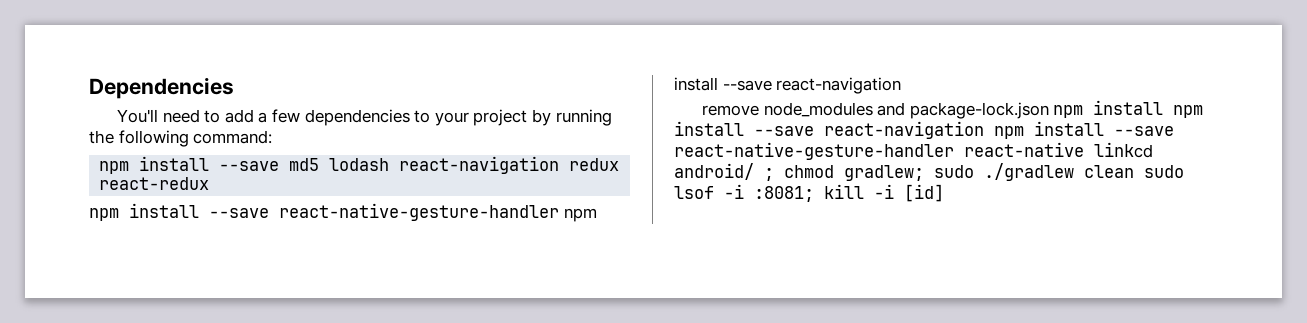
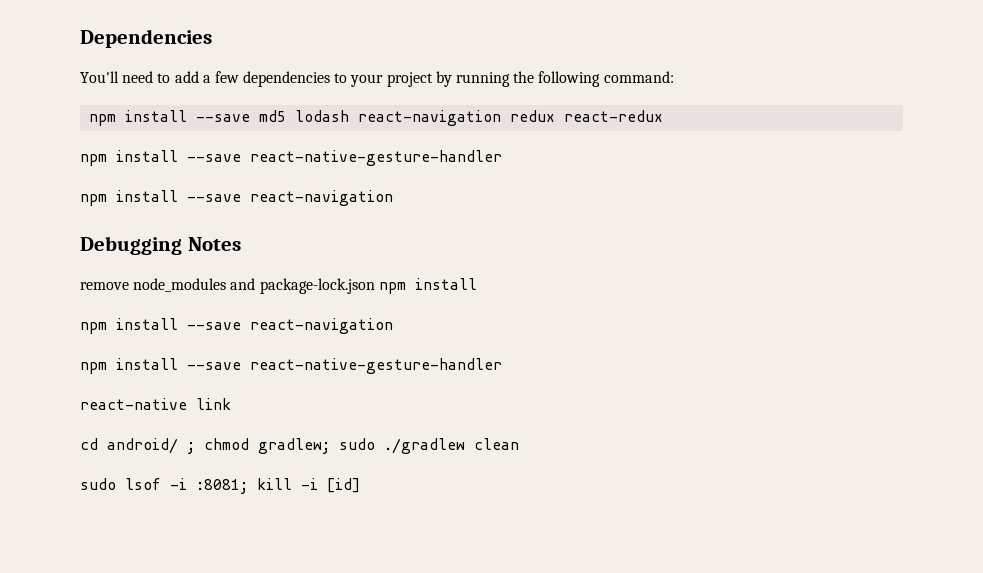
[563,208,597,222] [674,77,902,94] npm install --save react-navigation -> [80,190,393,206] [80,236,241,255] // npm install --save react-navigation // Debugging Notes
[1173,105,1204,118] [674,121,1174,139] [674,142,1153,160] npm install --save react-navigation npm install --save react-native-gesture-handler react-native linkcd -> [80,318,393,334] [80,358,502,374] [80,398,231,410] [80,438,98,450] // npm install --save react-navigation // npm install --save react-native-gesture-handler // react-native link // cd
(1134, 171) none -> (519, 444) //

